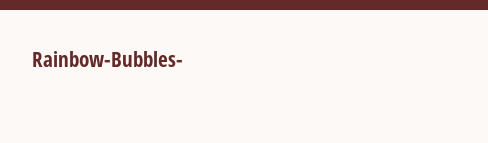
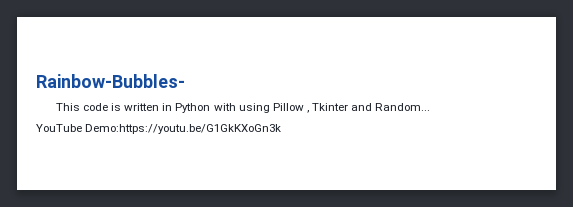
(183, 59) none -> [55,103,431,113] [36,124,282,134] // This code is written in Python with using Pillow , Tkinter and Random... // YouTube Demo:https://youtu.be/G1GkKXoGn3k

